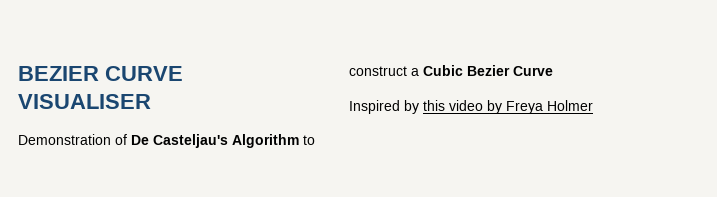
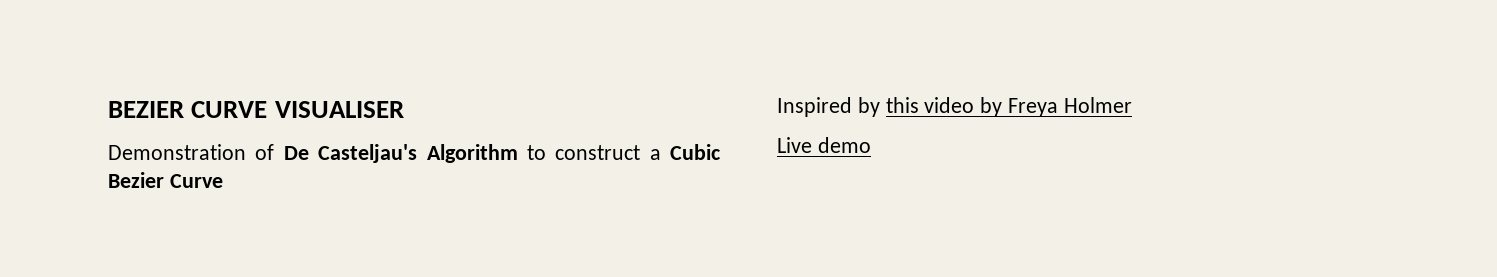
(593, 105) none -> [777,137,871,153] // Live demo

